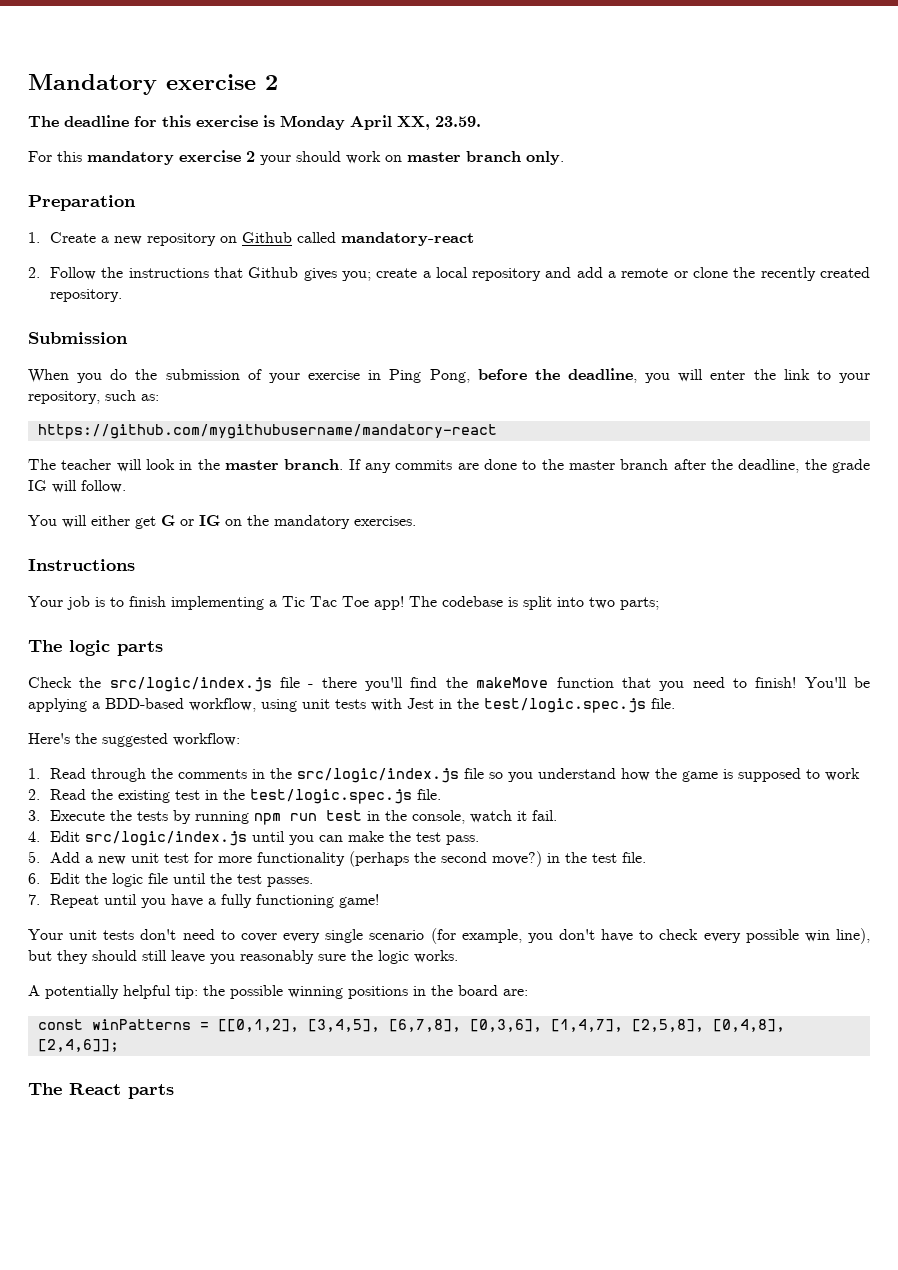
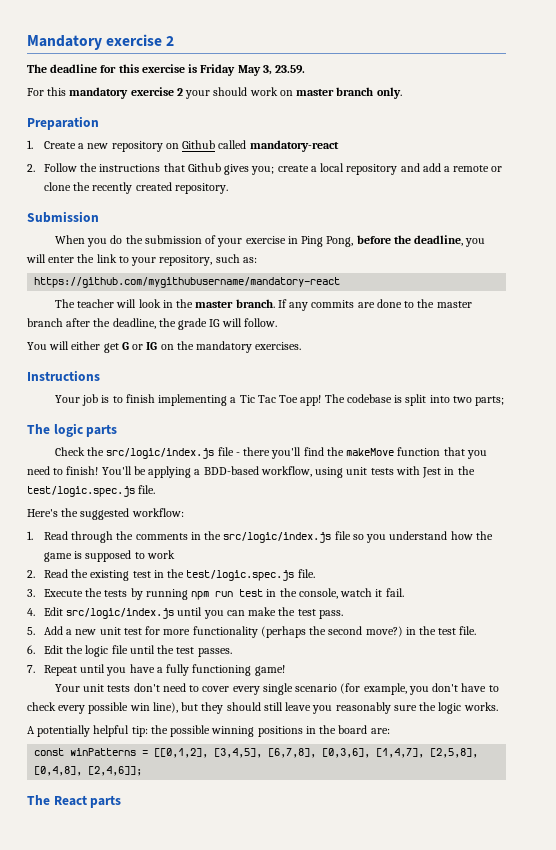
[280,115,430,130] Monday April XX, -> [200,64,272,76] Friday May 3,

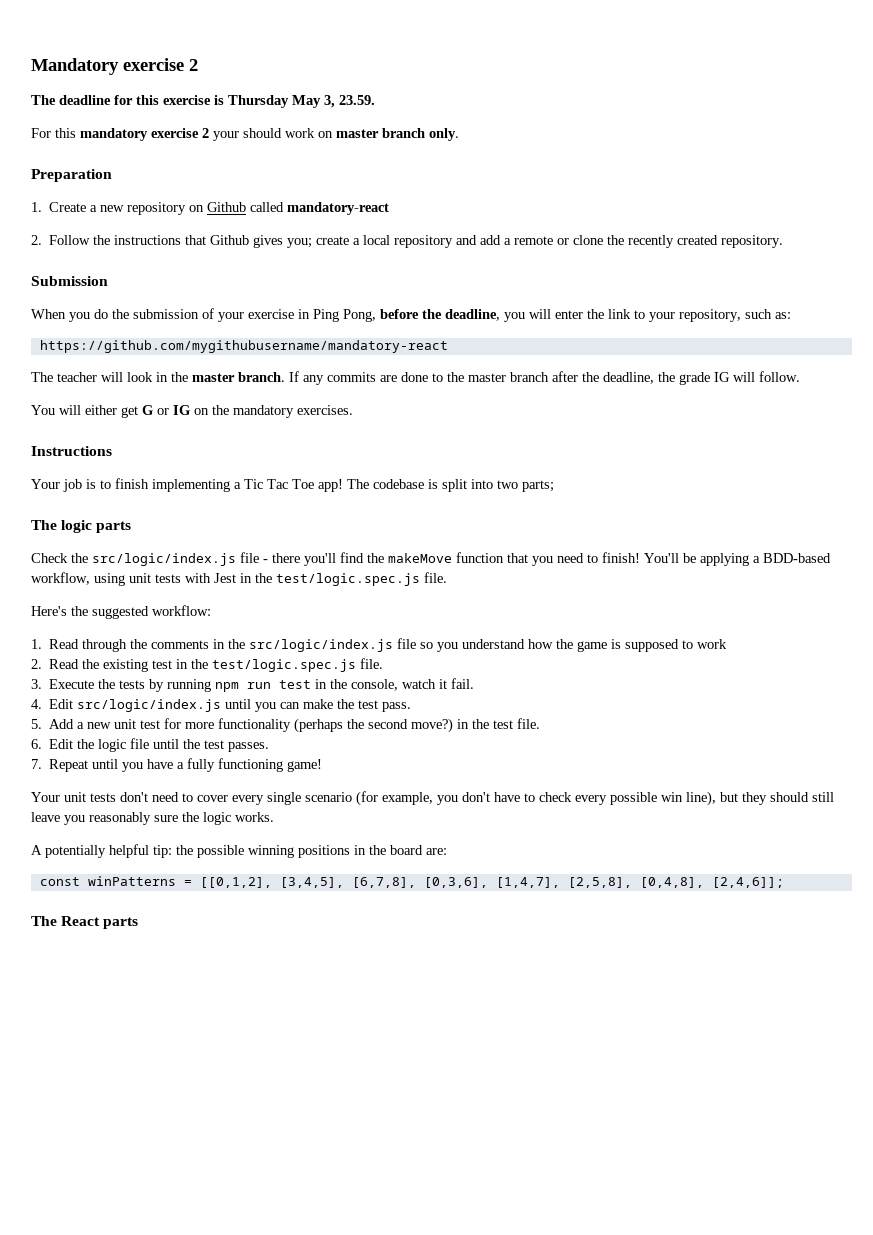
[200,64,236,76] Friday -> [228,95,289,108] Thursday

